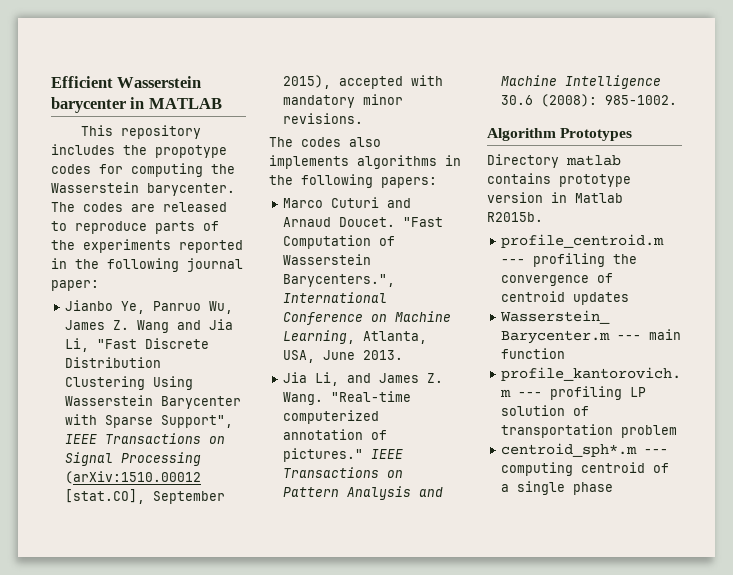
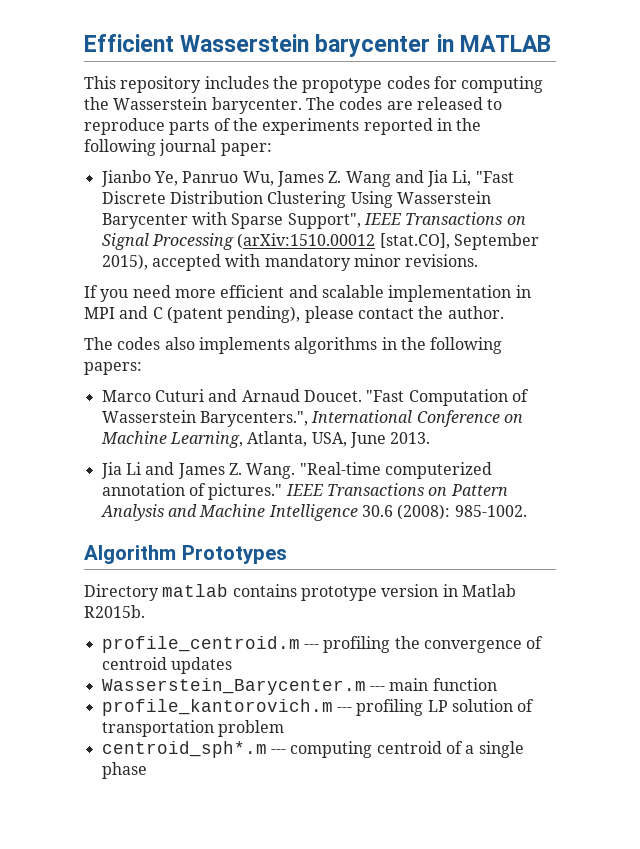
(363, 118) none -> [84,285,531,302] [84,306,504,323] // If you need more efficient and scalable implementation in MPI and C (patent pending), please contact the author.
[314,372,339,386] Li, -> [125,462,141,475] Li

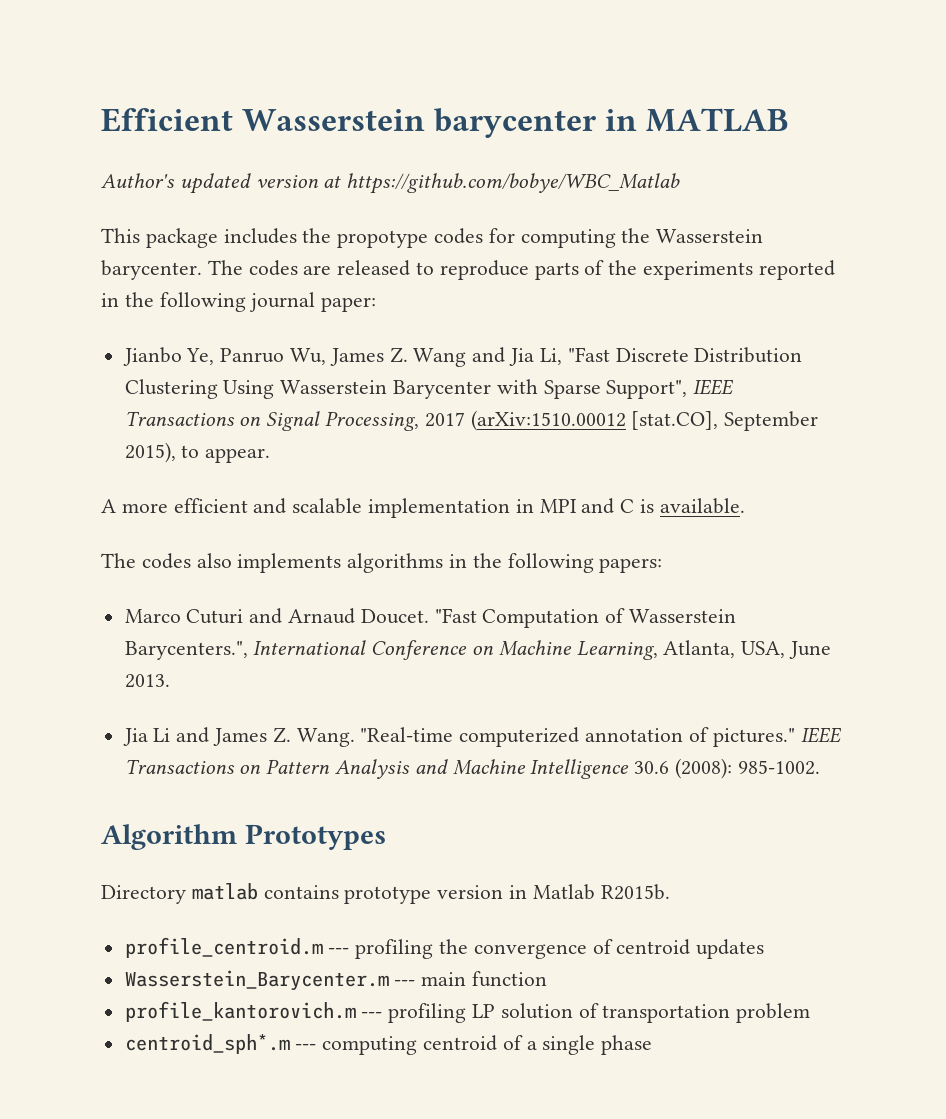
(551, 43) none -> [101,173,681,194] // Author's updated version at https://github.com/bobye/WBC_Matlab
[120,76,202,93] repository -> [145,228,218,248] package
[151,233,234,250] Processing -> [325,411,465,431] Processing, 2017
[151,254,479,271] [84,285,171,302] accepted with mandatory minor revisions. // If you need -> [181,445,271,463] [101,499,116,513] to appear. // A
[166,306,504,323] (patent pending), please contact the author. -> [640,498,745,514] is available.

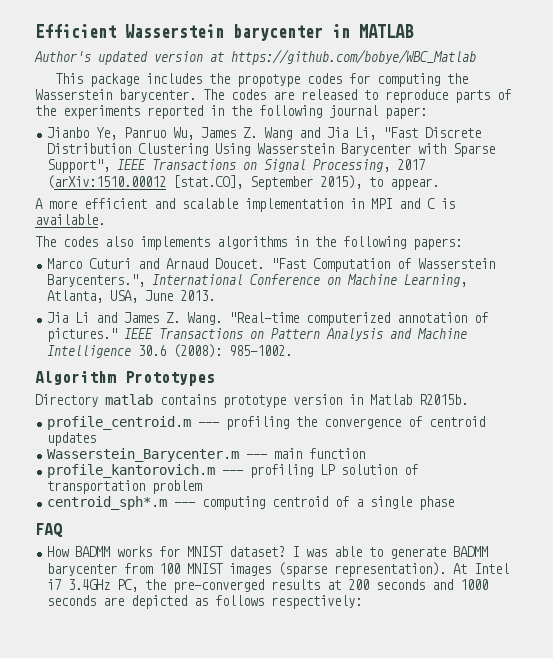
(653, 1045) none -> [35,523,62,537] [47,546,489,559] [47,562,510,577] [47,579,489,593] [47,595,363,609] // FAQ // How BADMM works for MNIST dataset? I was able to generate BADMM barycenter from 100 MNIST images (sparse representation). At Intel i7 3.4GHz PC, the pre-converged results at 200 seconds and 1000 seconds are depicted as follows respectively:

